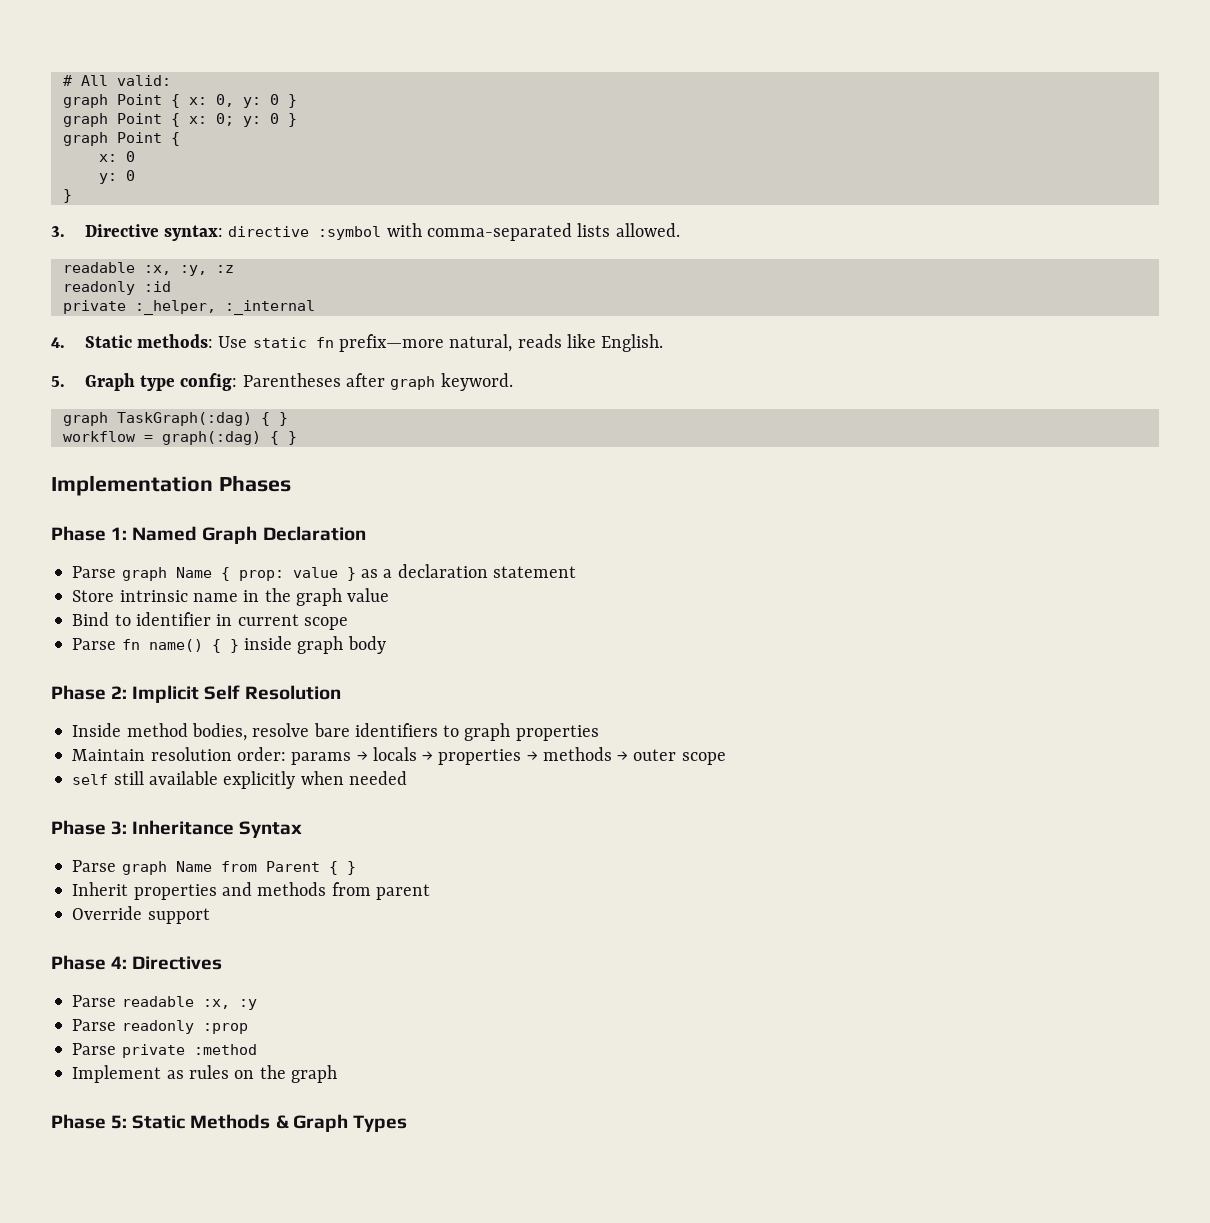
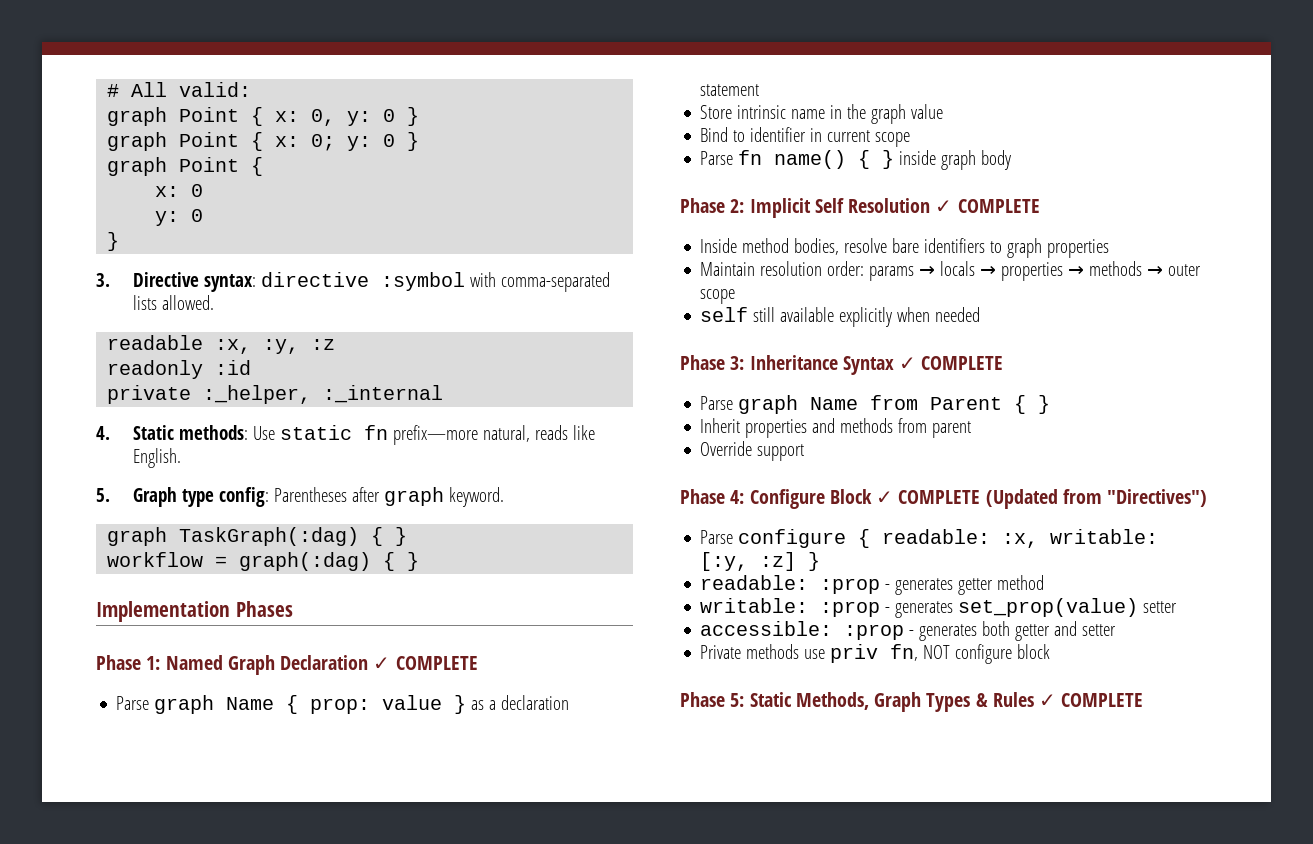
(366, 533) none -> [373,656,478,670] ✓ COMPLETE
(341, 692) none -> [935,199,1040,213] ✓ COMPLETE
(303, 829) none -> [899,356,1004,370] ✓ COMPLETE
[132,956,223,970] [72,995,257,1010] [72,1019,248,1034] [72,1043,257,1058] [72,1065,337,1083] [51,1114,407,1132] Directives // Parse readable :x, :y // Parse readonly :prop // Parse private :method // Implement as rules on the graph // Phase 5: Static Methods & Graph Types -> [749,489,1208,509] [700,529,1159,548] [700,552,821,571] [700,575,1045,595] [700,598,1178,618] [700,621,1117,641] [700,644,1051,664] [680,692,1144,712] Configure Block ✓ COMPLETE (Updated from "Directives") // Parse configure { readable: :x, writable: [:y, :z] } // readable: :prop - generates getter method // writable: :prop - generates set_prop(value) setter // accessible: :prop - generates both getter and setter // Private methods use priv fn, NOT configure block // Phase 5: Static Methods, Graph Types & Rules ✓ COMPLETE

